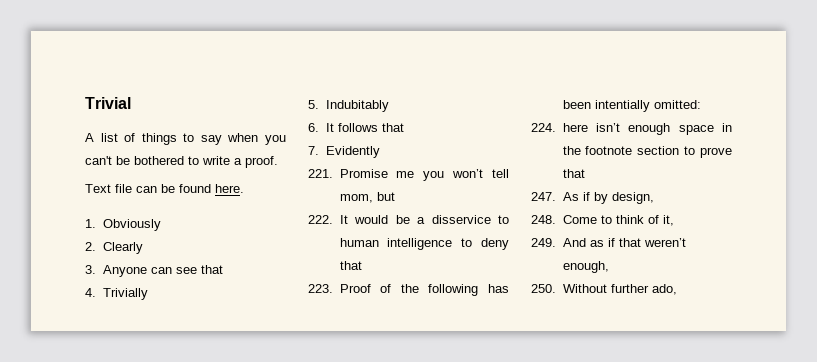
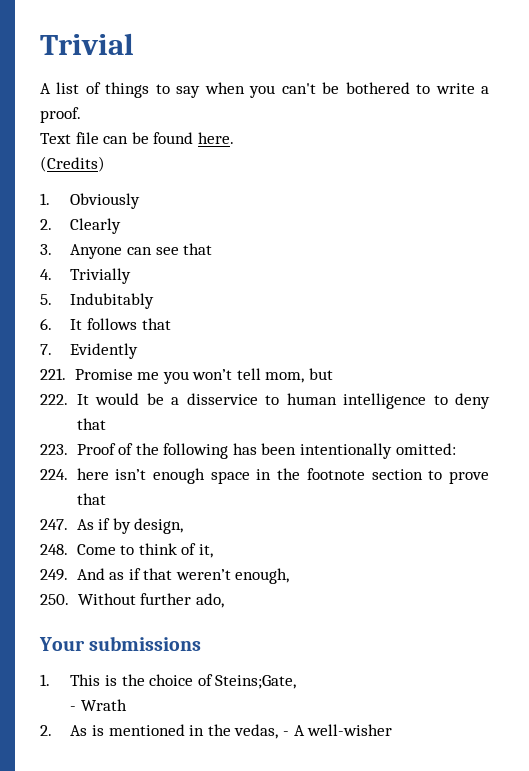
(244, 188) none -> [40,156,105,172] // (Credits)
[594,100,650,112] intentially -> [300,443,393,459] intentionally
(677, 289) none -> [39,636,202,651] [40,674,297,689] [70,699,127,711] [40,724,393,739] // Your submissions // 1. This is the choice of Steins;Gate, // - Wrath // 2. As is mentioned in the vedas, - A well-wisher

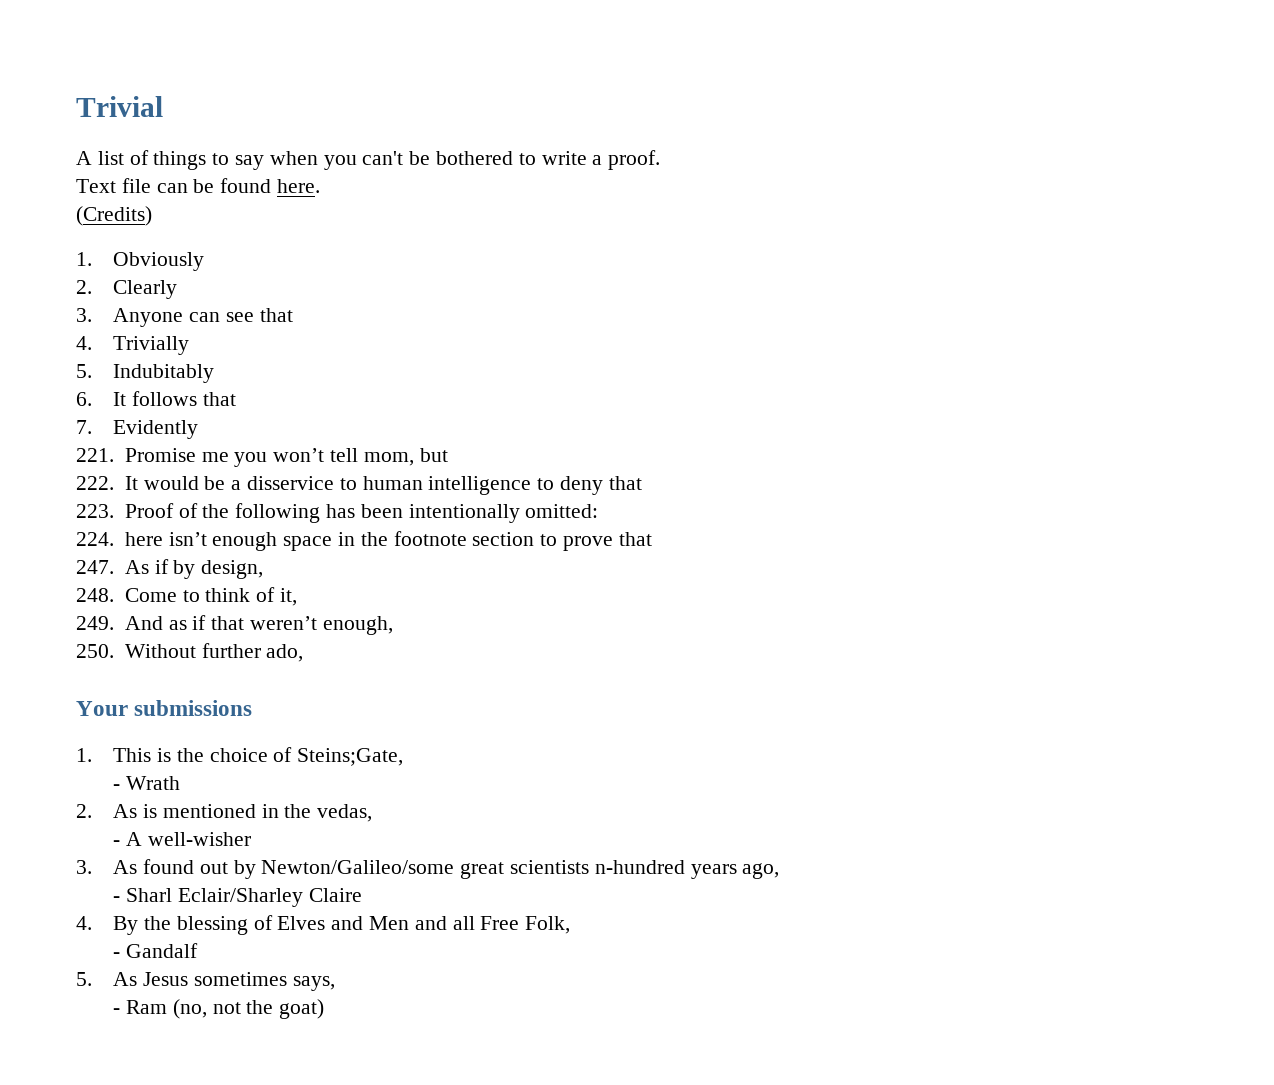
(279, 731) none -> (373, 813) //
(393, 730) none -> [76,859,780,879] [113,888,362,907] [76,915,571,935] [113,943,198,958] [76,972,335,991] [113,999,325,1019] // 3. As found out by Newton/Galileo/some great scientists n-hundred years ago, // - Sharl Eclair/Sharley Claire // 4. By the blessing of Elves and Men and all Free Folk, // - Gandalf // 5. As Jesus sometimes says, // - Ram (no, not the goat)

